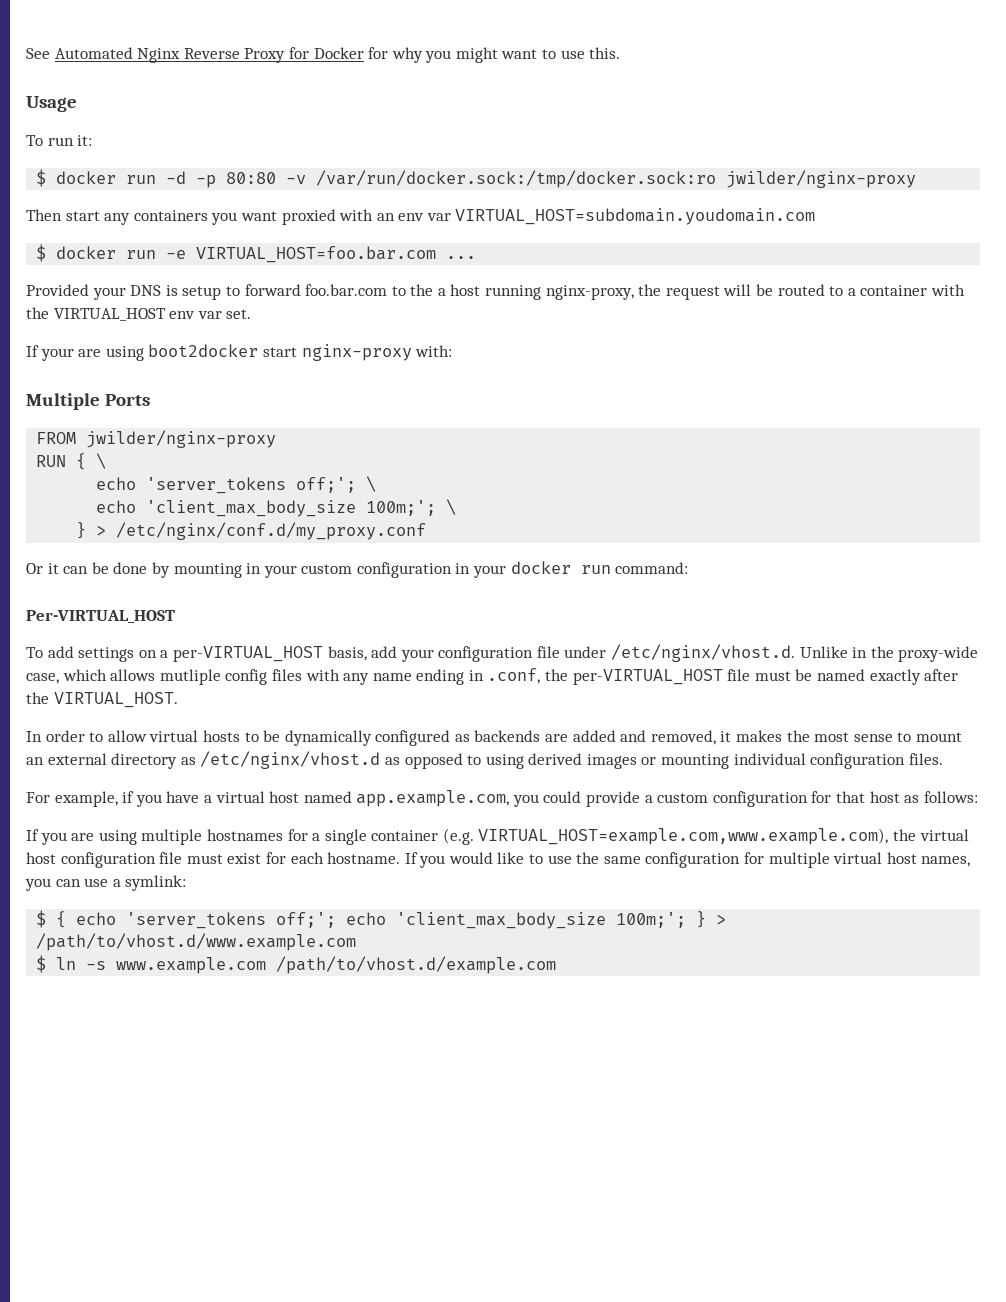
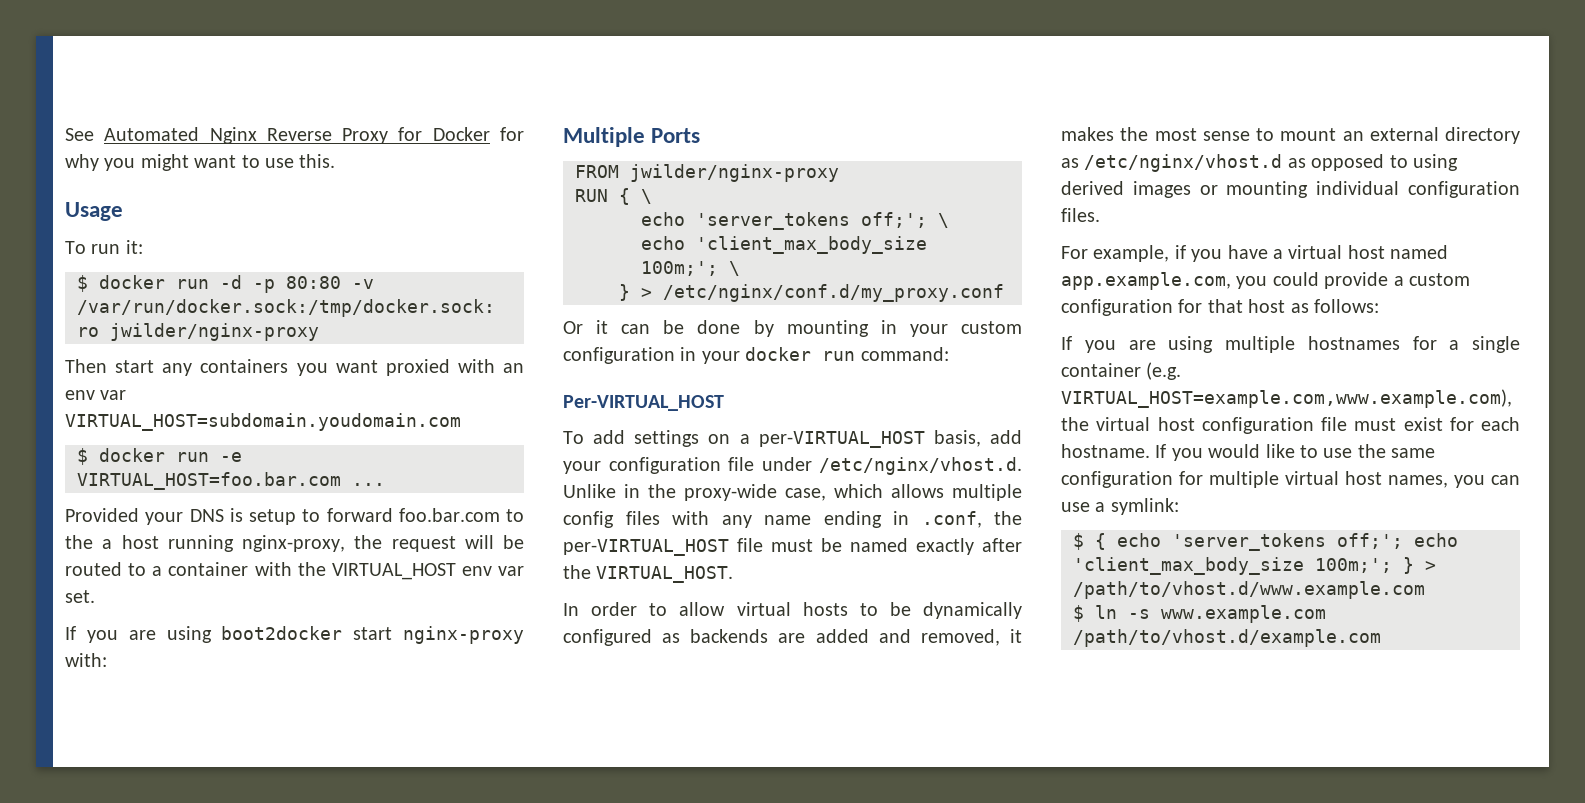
[40,348,74,361] your -> [86,630,118,643] you
[159,669,221,685] mutliple -> [952,484,1022,501] multiple

